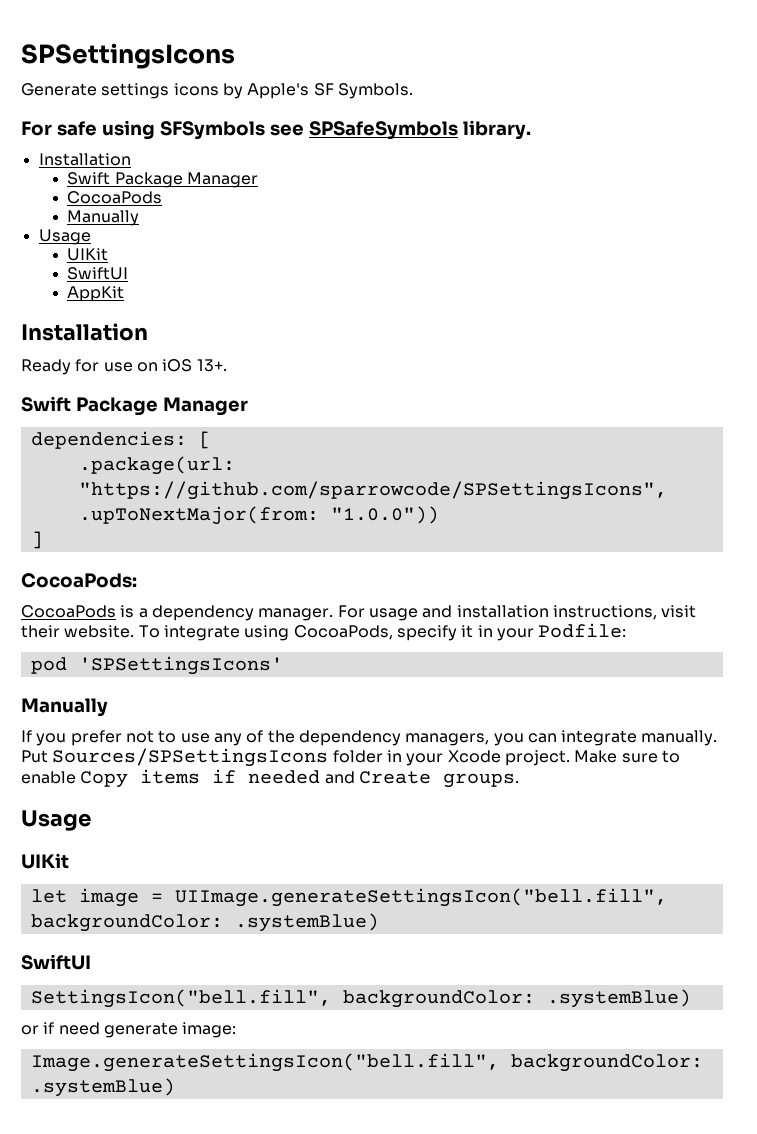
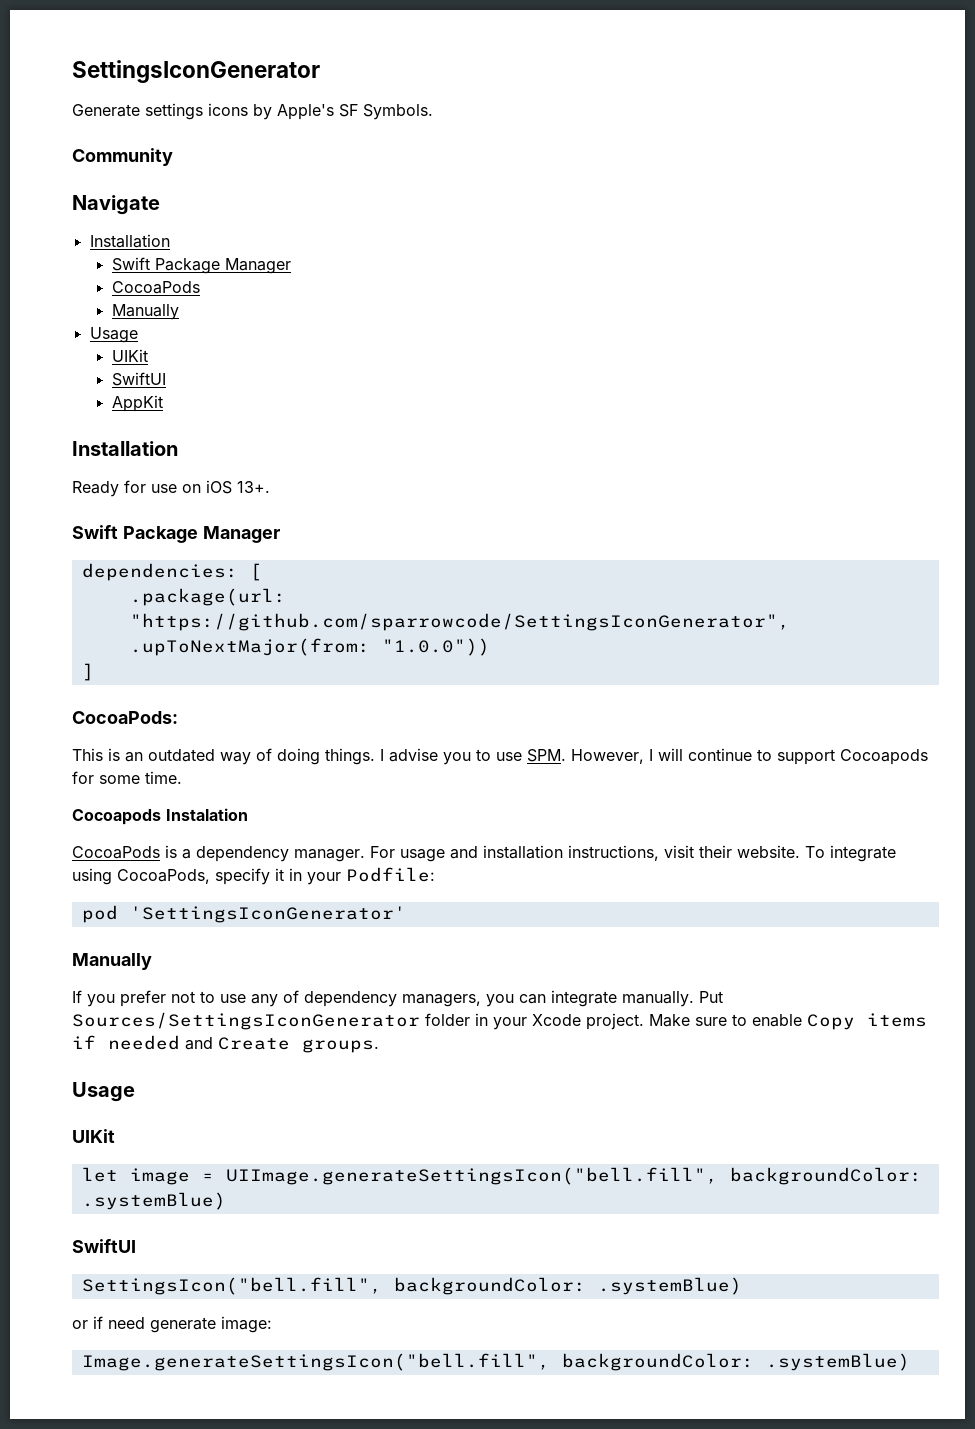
[21,43,235,69] SPSettingsIcons -> [72,60,320,83] SettingsIconGenerator
[21,120,531,140] For safe using SFSymbols see SPSafeSymbols library. -> [72,148,173,166] [72,195,160,215] Community // Navigate
[78,481,667,500] "https://github.com/sparrowcode/SPSettingsIcons", -> [129,613,790,631] "https://github.com/sparrowcode/SettingsIconGenerator",
(137, 580) none -> [72,748,928,765] [72,771,182,784] [72,808,248,825] // This is an outdated way of doing things. I advise you to use SPM. However, I will continue to support Cocoapods for some time. // Cocoapods Instalation
[78,656,283,675] 'SPSettingsIcons' -> [129,906,406,923] 'SettingsIconGenerator'
[267,730,295,743] the -> (299, 996) none
[52,748,329,767] Sources/SPSettingsIcons -> [72,1012,420,1030] Sources/SettingsIconGenerator

